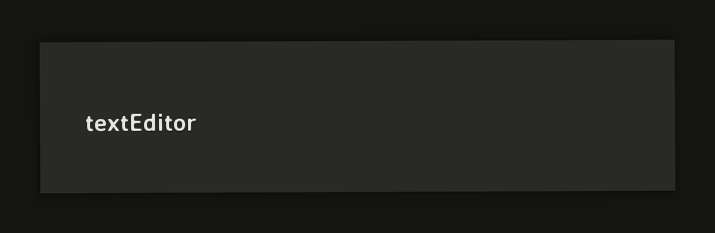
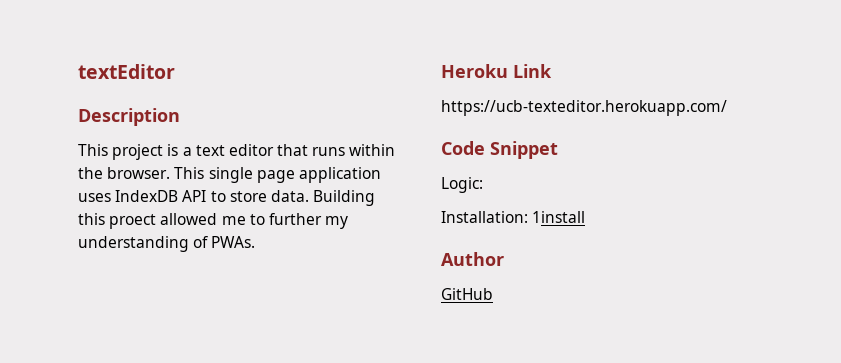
(198, 122) none -> [78,108,180,126] [78,144,396,160] [78,167,381,183] [78,190,376,206] [78,213,349,229] [78,236,256,252] [441,64,552,78] [441,100,727,116] [441,141,558,159] [441,177,483,193] [441,211,586,223] [441,252,504,266] [441,288,493,300] // Description // This project is a text editor that runs within the browser. This single page application uses IndexDB API to store data. Building this proect allowed me to further my understanding of PWAs. // Heroku Link // https://ucb-texteditor.herokuapp.com/ // Code Snippet // Logic: // Installation: 1install // Author // GitHub

